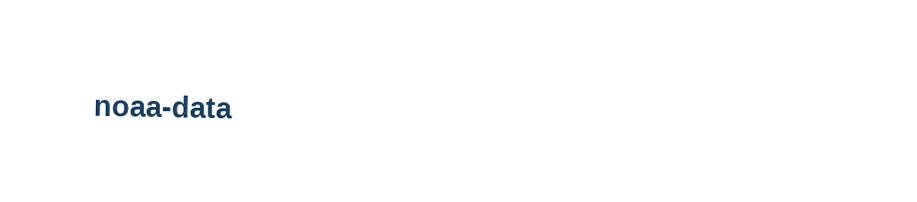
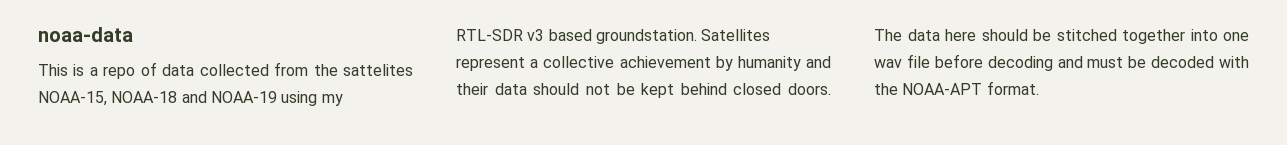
(234, 106) none -> [38,62,414,79] [38,91,343,106] [456,29,771,44] [456,56,831,71] [456,83,831,98] [874,29,1249,44] [874,54,1249,71] [874,81,1039,95] // This is a repo of data collected from the sattelites NOAA-15, NOAA-18 and NOAA-19 using my RTL-SDR v3 based groundstation. Satellites represent a collective achievement by humanity and their data should not be kept behind closed doors. The data here should be stitched together into one wav file before decoding and must be decoded with the NOAA-APT format.

